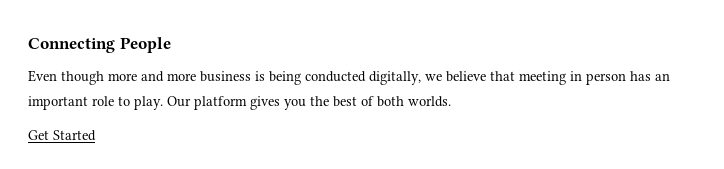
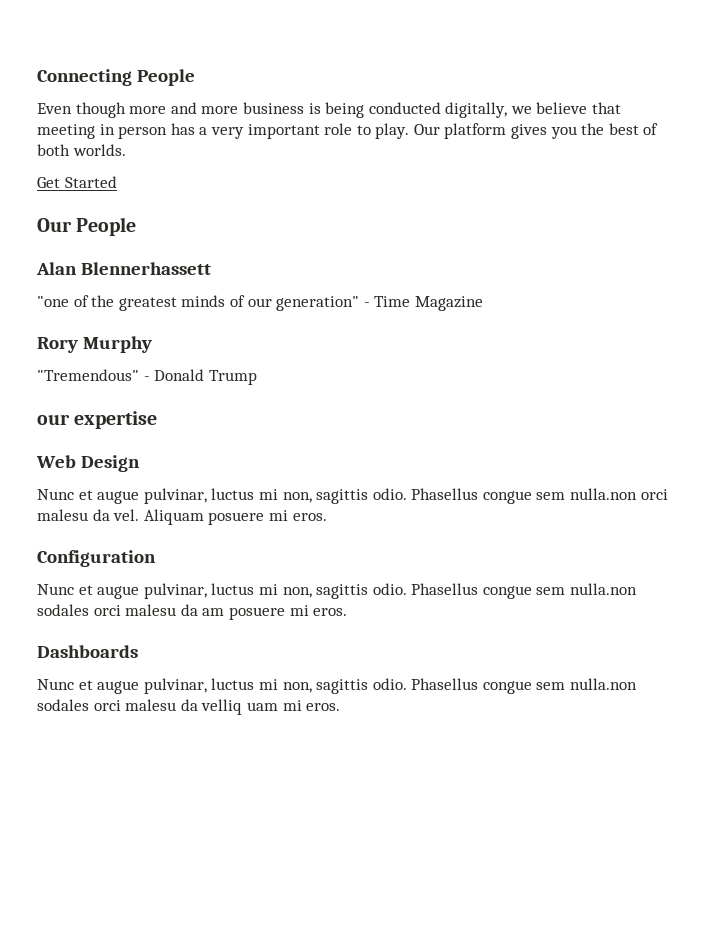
[655,73,670,81] an -> [199,127,244,139] a very
(96, 135) none -> [37,217,137,236] [36,262,211,275] [37,295,483,311] [37,336,152,353] [37,369,257,385] [37,411,158,429] [36,455,140,472] [37,488,668,504] [37,509,327,525] [37,550,156,567] [37,583,638,599] [37,604,348,620] [37,645,138,658] [37,678,638,694] [37,699,341,715] // Our People // Alan Blennerhassett // "one of the greatest minds of our generation" - Time Magazine // Rory Murphy // "Tremendous" - Donald Trump // our expertise // Web Design // Nunc et augue pulvinar, luctus mi non, sagittis odio. Phasellus congue sem nulla.non orci malesu da vel. Aliquam posuere mi eros. // Configuration // Nunc et augue pulvinar, luctus mi non, sagittis odio. Phasellus congue sem nulla.non sodales orci malesu da am posuere mi eros. // Dashboards // Nunc et augue pulvinar, luctus mi non, sagittis odio. Phasellus congue sem nulla.non sodales orci malesu da velliq uam mi eros.

